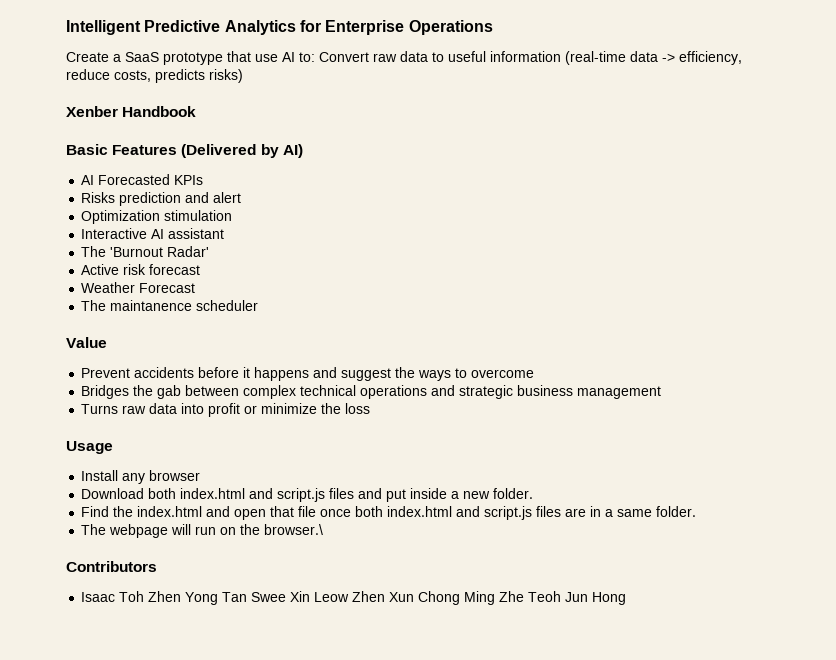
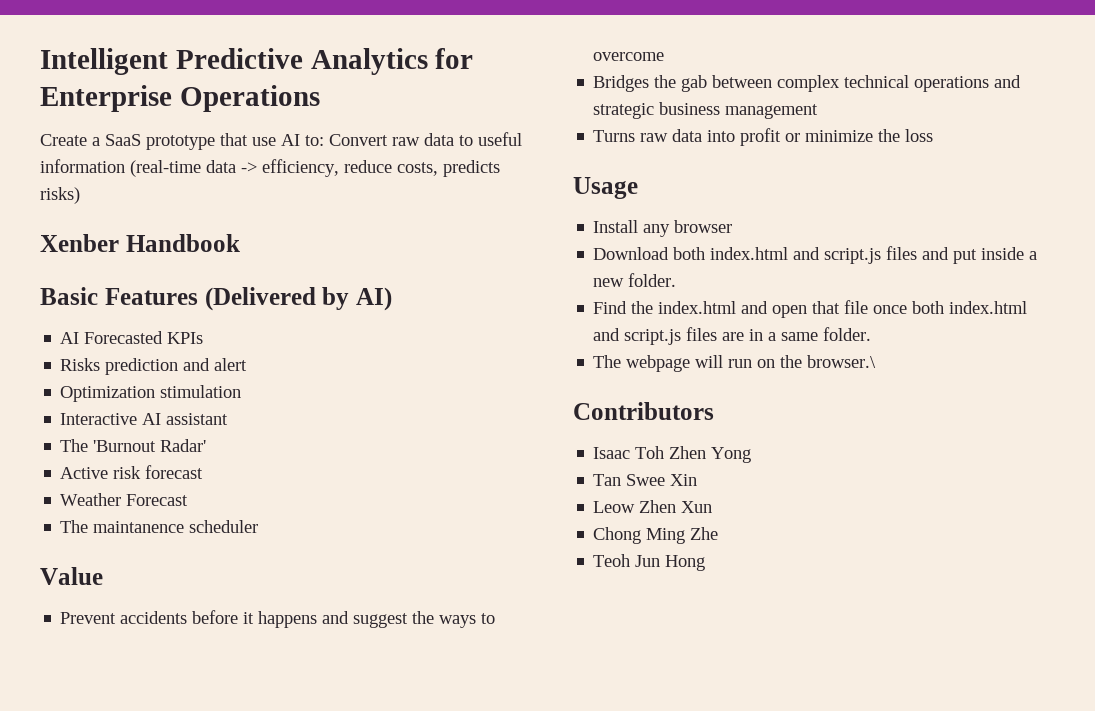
(219, 598) none -> (752, 455) //
(311, 596) none -> (698, 480) //
(415, 597) none -> (713, 507) //
(525, 596) none -> (719, 533) //

